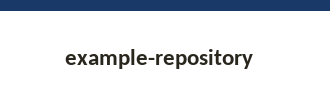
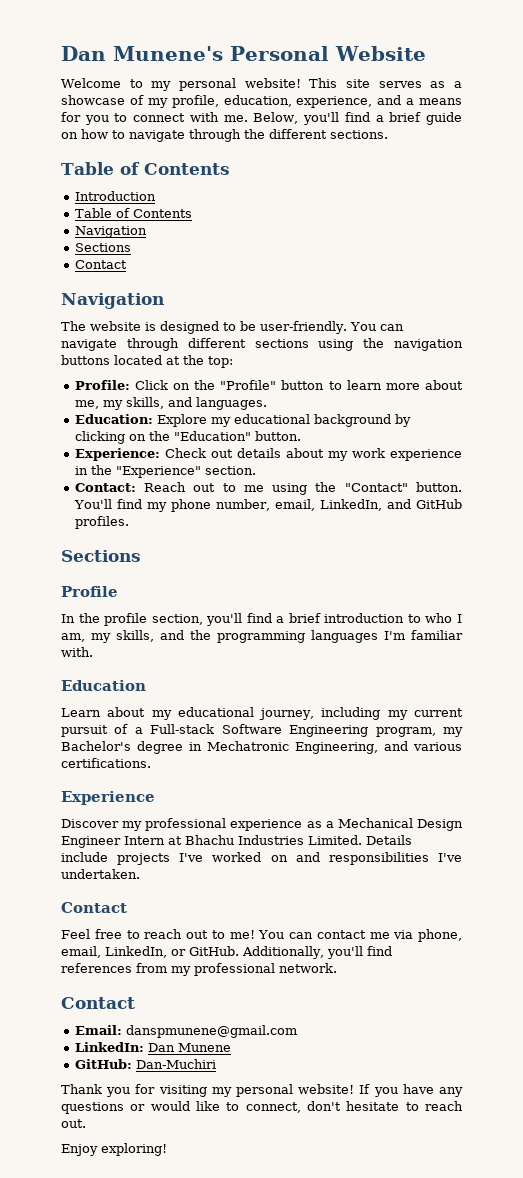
[65,49,253,69] example-repository -> [61,46,426,61] [61,78,462,91] [61,95,462,108] [61,112,462,125] [61,129,388,142] [61,162,230,175] [74,191,156,201] [74,208,192,218] [74,226,147,238] [74,243,131,252] [74,260,127,269] [61,293,164,309] [61,321,404,334] [61,338,463,351] [61,355,233,368] [74,380,464,390] [74,397,267,410] [74,414,411,427] [74,431,301,444] [74,448,462,461] [74,465,256,478] [74,482,462,495] [73,499,462,512] [74,516,129,529] [61,550,141,562] [61,586,118,597] [61,613,462,626] [61,630,463,643] [61,647,93,657] [61,680,146,691] [61,707,463,720] [61,724,463,737] [61,741,462,754] [61,758,151,768] [61,791,155,805] [61,818,464,831] [61,835,412,848] [61,852,462,865] [61,869,140,879] [61,902,127,913] [61,929,462,942] [61,946,392,959] [61,963,337,976] [61,997,135,1009] [74,1025,297,1038] [74,1042,231,1052] [74,1059,216,1069] [61,1084,463,1097] [61,1101,463,1114] [61,1119,86,1128] [61,1143,167,1156] Dan Munene's Personal Website // Welcome to my personal website! This site serves as a showcase of my profile, education, experience, and a means for you to connect with me. Below, you'll find a brief guide on how to navigate through the different sections. // Table of Contents // Introduction // Table of Contents // Navigation // Sections // Contact // Navigation // The website is designed to be user-friendly. You can navigate through different sections using the navigation buttons located at the top: // Profile: Click on the "Profile" button to learn more about me, my skills, and languages. // Education: Explore my educational background by clicking on the "Education" button. // Experience: Check out details about my work experience in the "Experience" section. // Contact: Reach out to me using the "Contact" button. You'll find my phone number, email, LinkedIn, and GitHub profiles. // Sections // Profile // In the profile section, you'll find a brief introduction to who I am, my skills, and the programming languages I'm familiar with. // Education // Learn about my educational journey, including my current pursuit of a Full-stack Software Engineering program, my Bachelor's degree in Mechatronic Engineering, and various certifications. // Experience // Discover my professional experience as a Mechanical Design Engineer Intern at Bhachu Industries Limited. Details include projects I've worked on and responsibilities I've undertaken. // Contact // Feel free to reach out to me! You can contact me via phone, email, LinkedIn, or GitHub. Additionally, you'll find references from my professional network. // Contact // Email: danspmunene@gmail.com // LinkedIn: Dan Munene // GitHub: Dan-Muchiri // Thank you for visiting my personal website! If you have any questions or would like to connect, don't hesitate to reach out. // Enjoy exploring!

